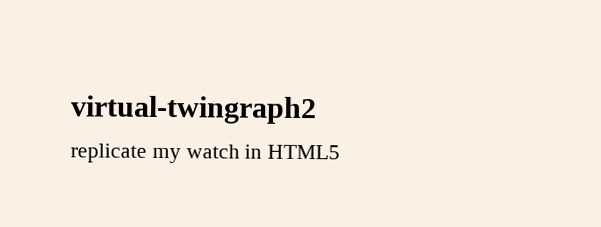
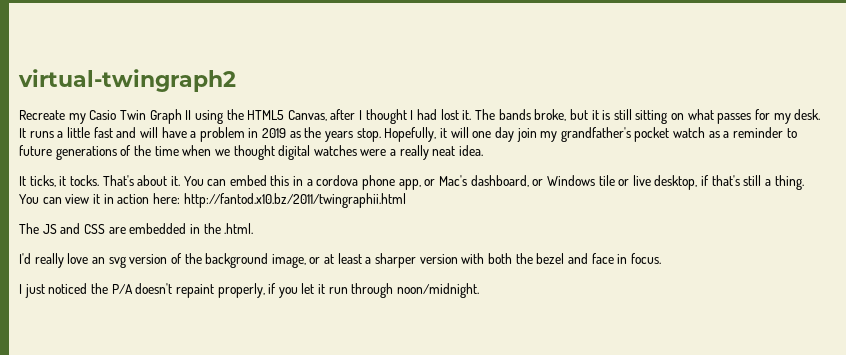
[70,143,341,164] replicate my watch in HTML5 -> [19,109,821,124] [19,127,797,142] [19,145,484,160] [19,175,804,190] [19,193,407,208] [19,223,254,234] [19,253,661,268] [19,283,480,298] Recreate my Casio Twin Graph II using the HTML5 Canvas, after I thought I had lost it. The bands broke, but it is still sitting on what passes for my desk. It runs a little fast and will have a problem in 2019 as the years stop. Hopefully, it will one day join my grandfather's pocket watch as a reminder to future generations of the time when we thought digital watches were a really neat idea. // It ticks, it tocks. That's about it. You can embed this in a cordova phone app, or Mac's dashboard, or Windows tile or live desktop, if that's still a thing. You can view it in action here: http://fantod.x10.bz/2011/twingraphii.html // The JS and CSS are embedded in the .html. // I'd really love an svg version of the background image, or at least a sharper version with both the bezel and face in focus. // I just noticed the P/A doesn't repaint properly, if you let it run through noon/midnight.

